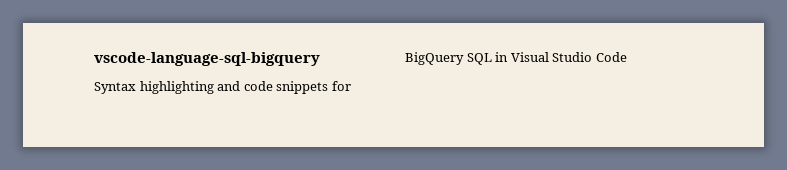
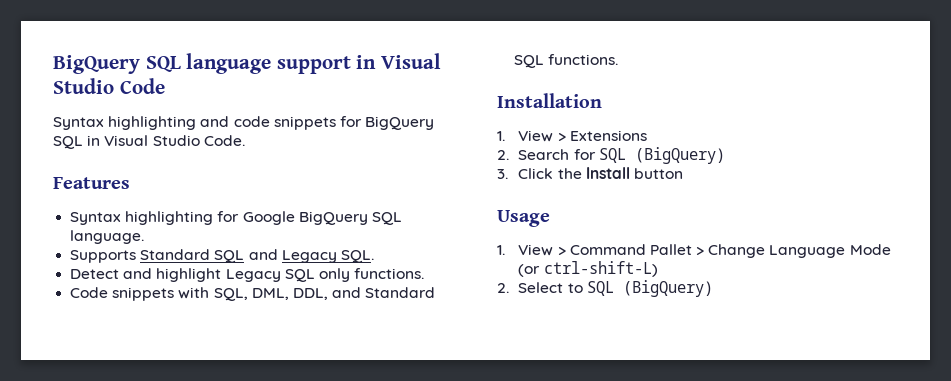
[94,52,320,66] vscode-language-sql-bigquery -> [53,53,441,74] [53,78,165,94] BigQuery SQL language support in Visual Studio Code
[595,52,627,62] Code -> [203,135,245,146] [53,177,130,189] [70,211,402,225] [70,230,145,244] [70,249,374,263] [70,268,425,282] [70,287,436,301] [514,54,619,68] [497,93,602,108] [497,130,647,142] [497,147,725,164] [497,167,683,179] [497,210,550,227] [497,244,891,258] [518,261,658,277] [497,280,713,297] Code. // Features // Syntax highlighting for Google BigQuery SQL language. // Supports Standard SQL and Legacy SQL. // Detect and highlight Legacy SQL only functions. // Code snippets with SQL, DML, DDL, and Standard SQL functions. // Installation // 1. View > Extensions // 2. Search for SQL (BigQuery) // 3. Click the Install button // Usage // 1. View > Command Pallet > Change Language Mode (or ctrl-shift-L) // 2. Select to SQL (BigQuery)

